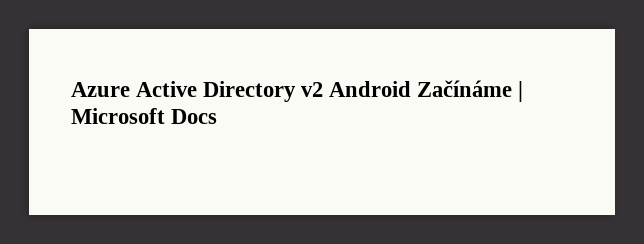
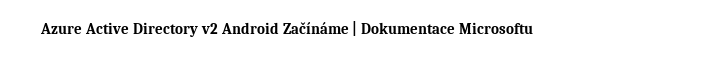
[71,108,218,124] Microsoft Docs -> [361,22,534,34] Dokumentace Microsoftu

